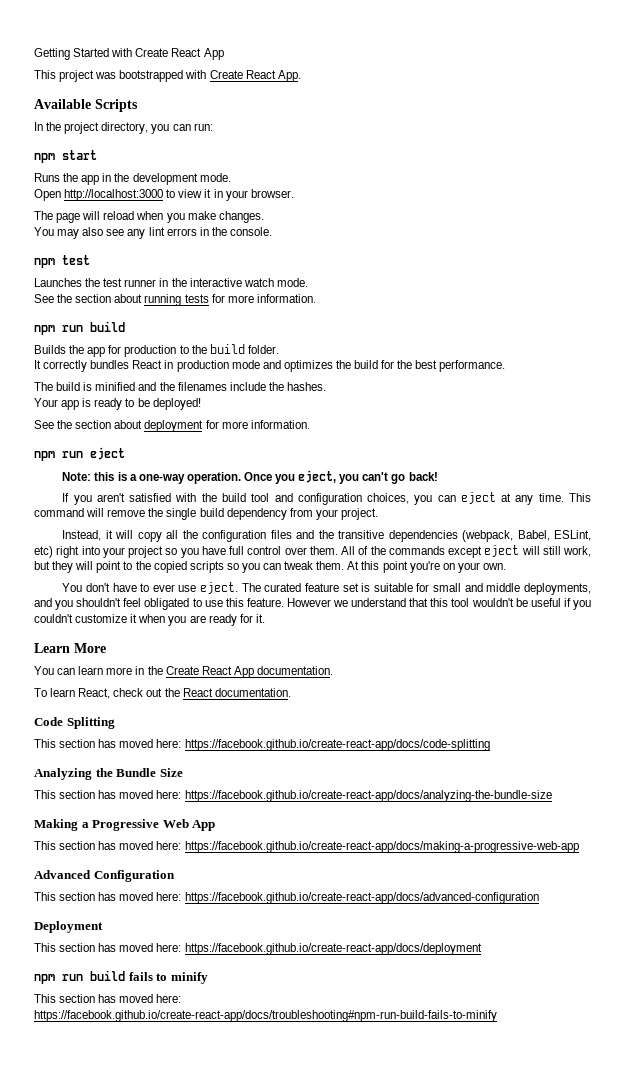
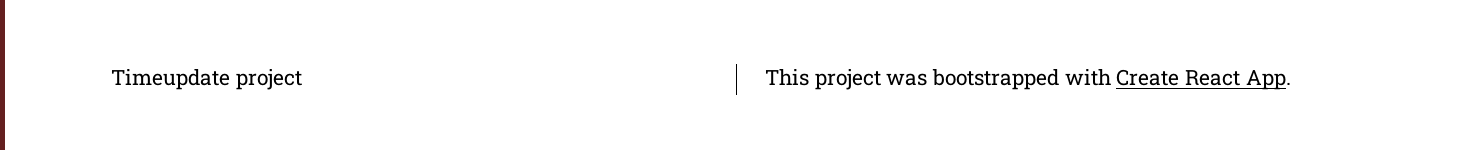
[34,48,224,60] Getting Started with Create React App -> [111,69,302,90] Timeupdate project
[34,99,138,112] [34,122,213,134] [34,150,97,163] [34,173,231,185] [34,189,294,201] [34,211,264,223] [34,227,272,239] [34,255,90,268] [34,278,308,287] [34,294,316,306] [34,321,125,335] [34,344,279,357] [34,360,506,372] [34,382,326,391] [34,398,201,410] [34,420,310,432] [34,447,125,461] [62,470,438,484] [62,492,592,505] [34,508,378,520] [62,530,592,542] [34,545,591,558] [34,561,506,573] [62,582,591,595] [34,598,591,610] [34,614,265,626] [34,643,106,653] [34,666,333,678] [34,688,291,699] [34,717,115,729] [34,739,490,751] [34,768,183,780] [34,790,552,802] [34,819,216,831] [34,841,579,853] [34,870,175,882] [34,892,539,904] [34,921,103,933] [34,943,482,955] [34,970,208,984] [34,994,182,1003] [34,1010,497,1022] // Available Scripts // In the project directory, you can run: // npm start // Runs the app in the development mode. // Open http://localhost:3000 to view it in your browser. // The page will reload when you make changes. // You may also see any lint errors in the console. // npm test // Launches the test runner in the interactive watch mode. // See the section about running tests for more information. // npm run build // Builds the app for production to the build folder. // It correctly bundles React in production mode and optimizes the build for the best performance. // The build is minified and the filenames include the hashes. // Your app is ready to be deployed! // See the section about deployment for more information. // npm run eject // Note: this is a one-way operation. Once you eject, you can't go back! // If you aren't satisfied with the build tool and configuration choices, you can eject at any time. This command will remove the single build dependency from your project. // Instead, it will copy all the configuration files and the transitive dependencies (webpack, Babel, ESLint, etc) right into your project so you have full control over them. All of the commands except eject will still work, but they will point to the copied scripts so you can tweak them. At this point you're on your own. // You don't have to ever use eject. The curated feature set is suitable for small and middle deployments, and you shouldn't feel obligated to use this feature. However we understand that this tool wouldn't be useful if you couldn't customize it when you are ready for it. // Learn More // You can learn more in the Create React App documentation. // To learn React, check out the React documentation. // Code Splitting // This section has moved here: https://facebook.github.io/create-react-app/docs/code-splitting // Analyzing the Bundle Size // This section has moved here: https://facebook.github.io/create-react-app/docs/analyzing-the-bundle-size // Making a Progressive Web App // This section has moved here: https://facebook.github.io/create-react-app/docs/making-a-progressive-web-app // Advanced Configuration // This section has moved here: https://facebook.github.io/create-react-app/docs/advanced-configuration // Deployment // This section has moved here: https://facebook.github.io/create-react-app/docs/deployment // npm run build fails to minify // This section has moved here: https://facebook.github.io/create-react-app/docs/troubleshooting#npm-run-build-fails-to-minify -> (1291, 80) none

